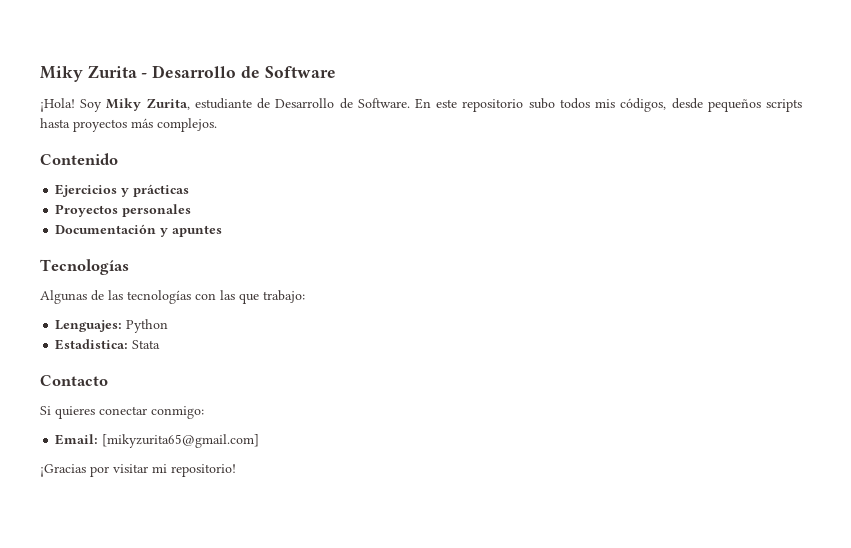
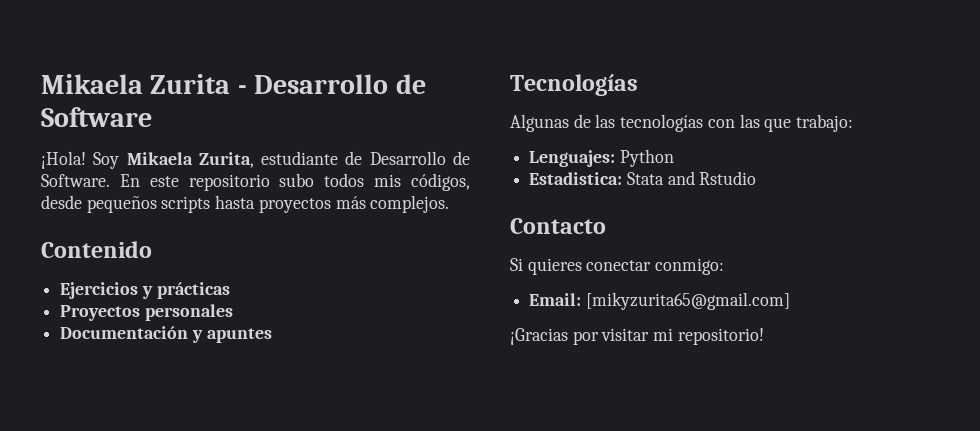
[40,66,83,82] Miky -> [41,74,143,94] Mikaela
[106,98,142,111] Miky -> [126,152,193,165] Mikaela
(161, 344) none -> [667,171,757,185] and Rstudio

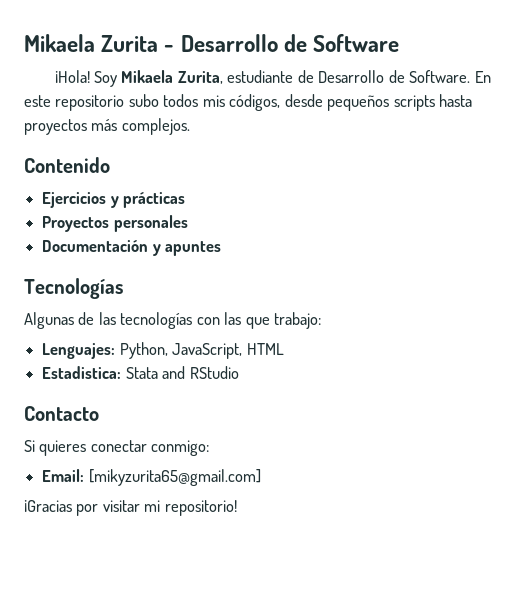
[619,149,674,167] Python -> [119,342,284,359] Python, JavaScript, HTML
[699,171,757,185] Rstudio -> [189,366,239,379] RStudio

